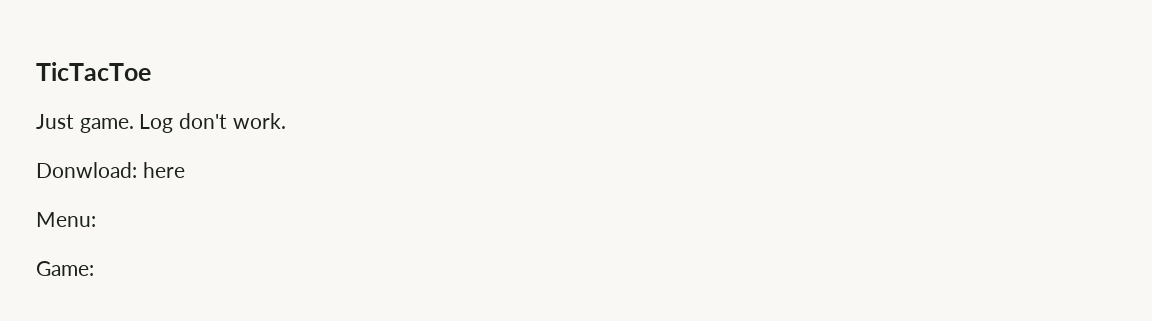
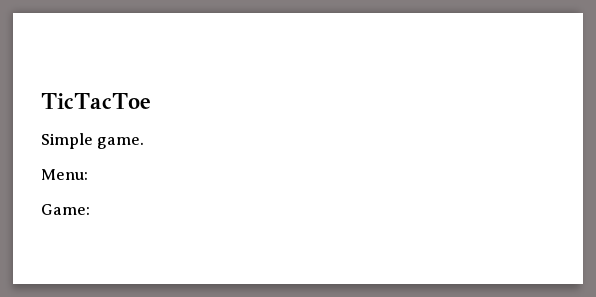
[36,114,74,129] Just -> [41,133,93,149] Simple
[139,113,286,133] [36,162,185,178] Log don't work. // Donwload: here -> (145, 143) none

